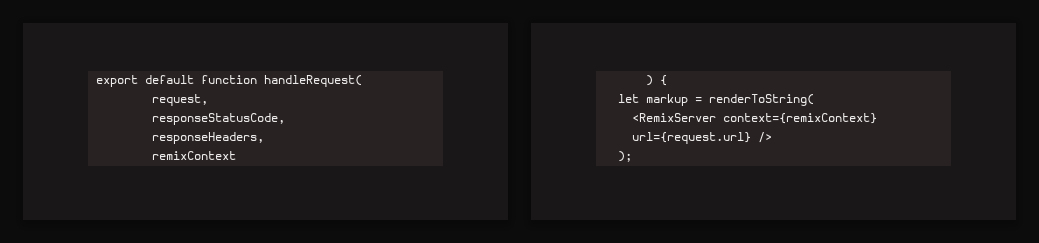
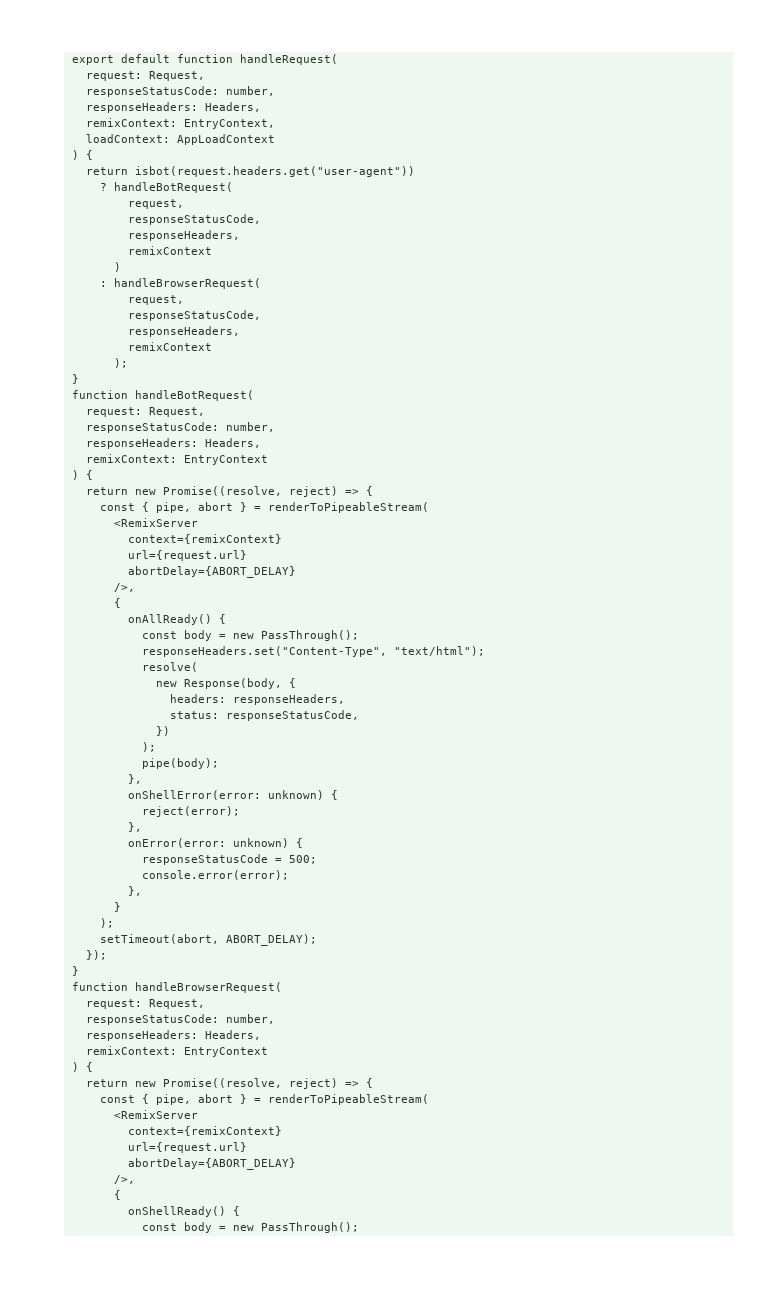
(363, 81) none -> [85,71,205,81] [85,86,275,97] [85,102,261,113] [85,118,275,129] [85,134,275,145] [71,150,93,160] [85,166,415,177] [99,182,233,193] // request: Request, // responseStatusCode: number, // responseHeaders: Headers, // remixContext: EntryContext, // loadContext: AppLoadContext // ) { // return isbot(request.headers.get("user-agent")) // ? handleBotRequest(
[660,75,668,86] [618,94,815,106] [632,113,878,124] [632,132,773,144] [618,151,633,162] { // let markup = renderToString( // <RemixServer context={remixContext} url={request.url} /> // ); -> [99,278,261,289] [127,295,184,305] [127,310,261,321] [127,326,240,337] [127,342,212,351] [113,358,128,368] [71,374,79,384] [71,390,254,401] [85,407,205,417] [85,422,275,433] [85,438,261,449] [85,454,268,465] [71,470,93,480] [85,486,373,497] [99,502,429,513] [113,518,198,527] [127,534,282,544] [127,550,247,561] [127,566,296,578] [113,583,135,592] [113,598,121,608] [127,614,226,625] [141,630,359,641] [141,646,485,657] [141,662,198,672] [155,678,296,689] [169,694,345,705] [169,710,359,721] [155,726,170,736] [141,742,156,752] [141,758,219,769] [127,774,142,784] [127,790,338,800] [141,806,240,817] [127,822,142,832] [127,838,303,848] [141,854,317,865] [141,870,289,880] [127,886,142,896] [113,902,121,912] [99,918,114,928] [99,934,317,946] [85,950,107,960] [71,966,79,976] [71,982,282,993] [85,999,205,1009] [85,1014,275,1025] [85,1030,261,1041] [85,1046,268,1057] [71,1062,93,1072] [85,1078,373,1089] [99,1094,429,1105] [113,1110,198,1119] [127,1126,282,1136] [127,1142,247,1153] [127,1158,296,1170] [113,1175,135,1184] [113,1190,121,1200] [127,1206,240,1217] [141,1222,359,1233] // : handleBrowserRequest( // request, // responseStatusCode, // responseHeaders, // remixContext // ); // } // function handleBotRequest( // request: Request, // responseStatusCode: number, // responseHeaders: Headers, // remixContext: EntryContext // ) { // return new Promise((resolve, reject) => { // const { pipe, abort } = renderToPipeableStream( // <RemixServer // context={remixContext} // url={request.url} // abortDelay={ABORT_DELAY} // />, // { // onAllReady() { // const body = new PassThrough(); // responseHeaders.set("Content-Type", "text/html"); // resolve( // new Response(body, { // headers: responseHeaders, // status: responseStatusCode, // }) // ); // pipe(body); // }, // onShellError(error: unknown) { // reject(error); // }, // onError(error: unknown) { // responseStatusCode = 500; // console.error(error); // }, // } // ); // setTimeout(abort, ABORT_DELAY); // }); // } // function handleBrowserRequest( // request: Request, // responseStatusCode: number, // responseHeaders: Headers, // remixContext: EntryContext // ) { // return new Promise((resolve, reject) => { // const { pipe, abort } = renderToPipeableStream( // <RemixServer // context={remixContext} // url={request.url} // abortDelay={ABORT_DELAY} // />, // { // onShellReady() { // const body = new PassThrough();

